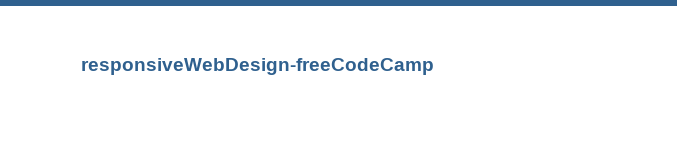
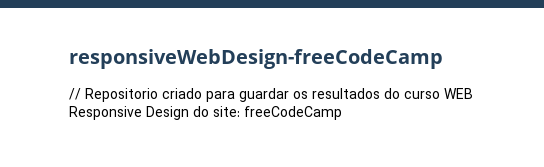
(434, 66) none -> [69,88,473,102] [69,106,342,120] // // Repositorio criado para guardar os resultados do curso WEB Responsive Design do site: freeCodeCamp

